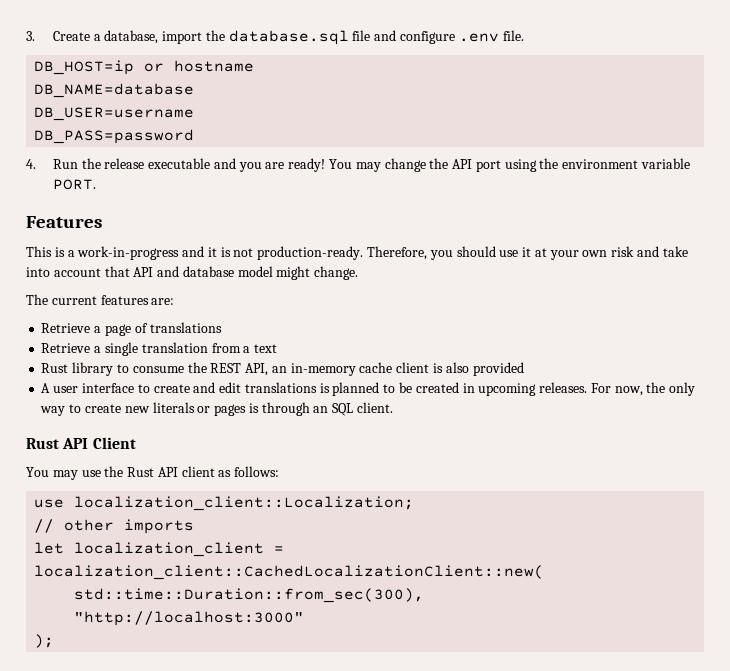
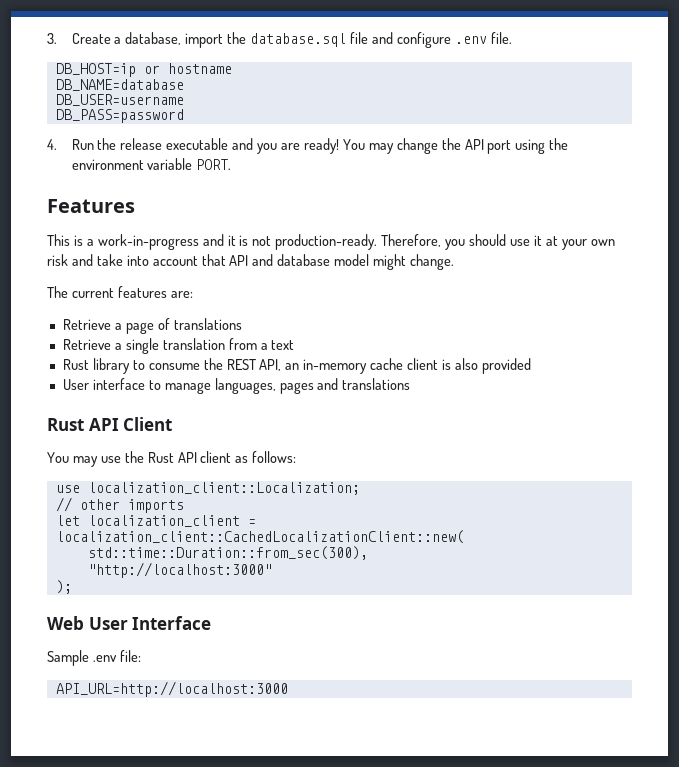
[41,382,696,396] [40,402,393,416] A user interface to create and edit translations is planned to be created in upcoming releases. For now, the only way to create new literals or pages is through an SQL client. -> [62,378,411,394] User interface to manage languages, pages and translations
(55, 641) none -> [47,616,212,630] [47,650,141,666] [55,681,288,697] // Web User Interface // Sample .env file: // API_URL=http://localhost:3000

